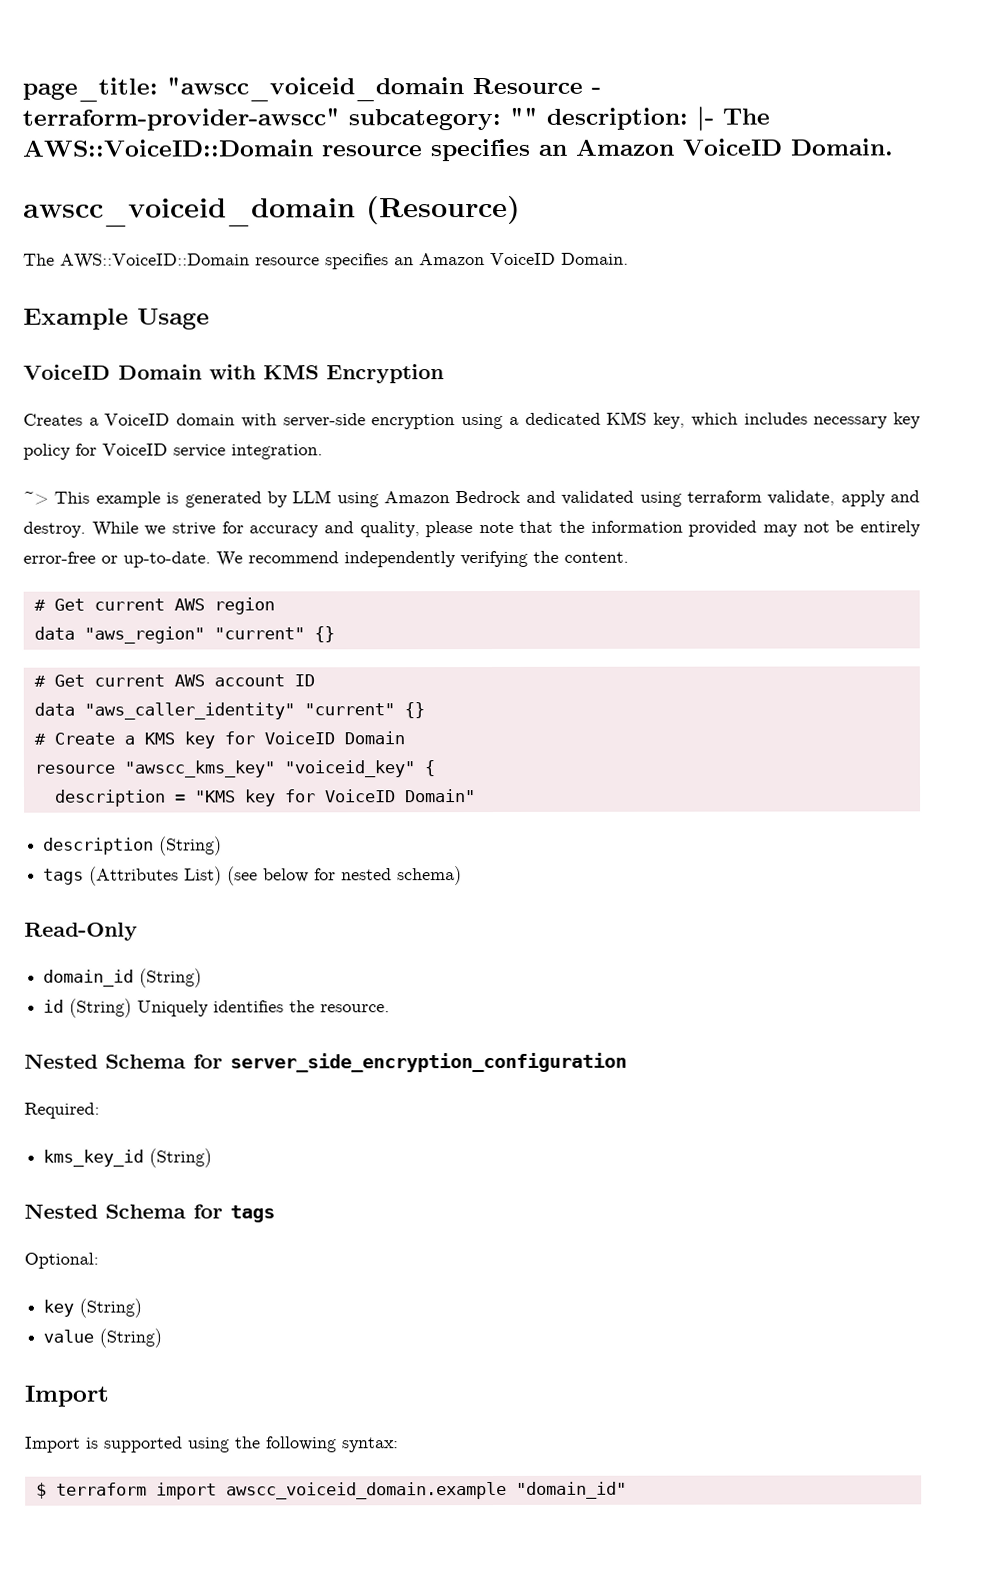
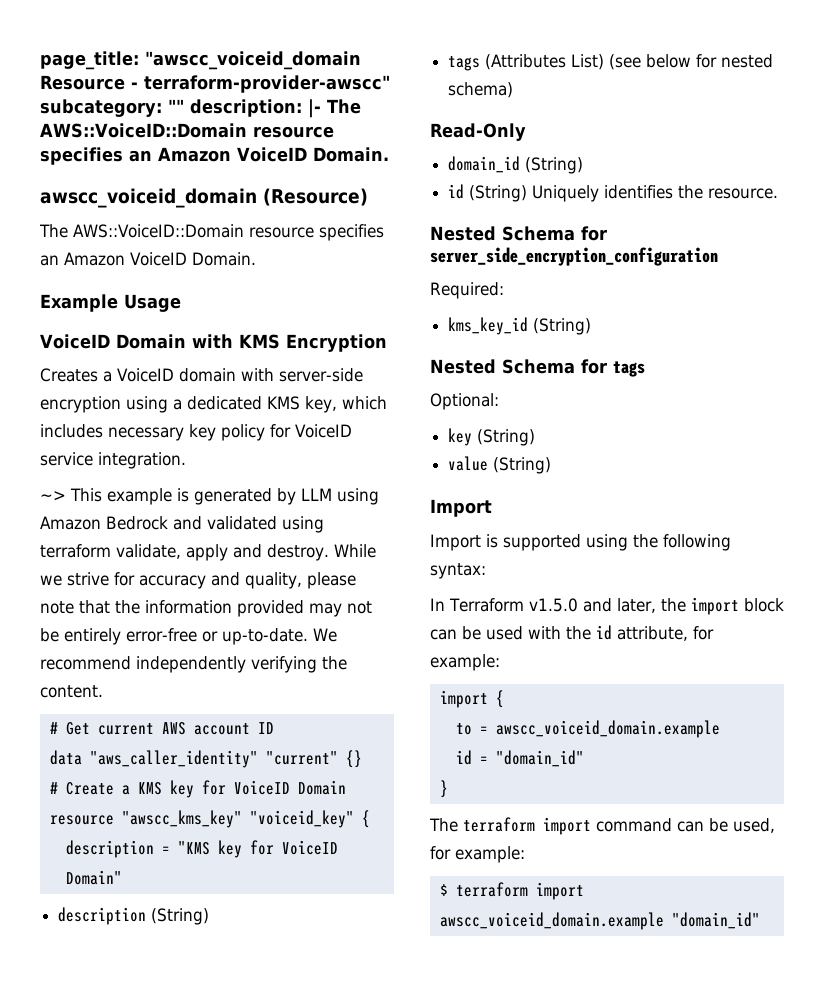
[33,597,275,615] [33,626,335,644] // # Get current AWS region // data "aws_region" "current" {} -> (103, 691) none
(399, 1445) none -> [430,597,784,615] [430,625,714,641] [430,654,500,671] [439,690,504,708] [455,720,720,738] [455,750,584,767] [439,780,448,798] [429,817,775,835] [430,846,525,863] // In Terraform v1.5.0 and later, the import block can be used with the id attribute, for example: // import { // to = awscc_voiceid_domain.example // id = "domain_id" // } // The terraform import command can be used, for example:

